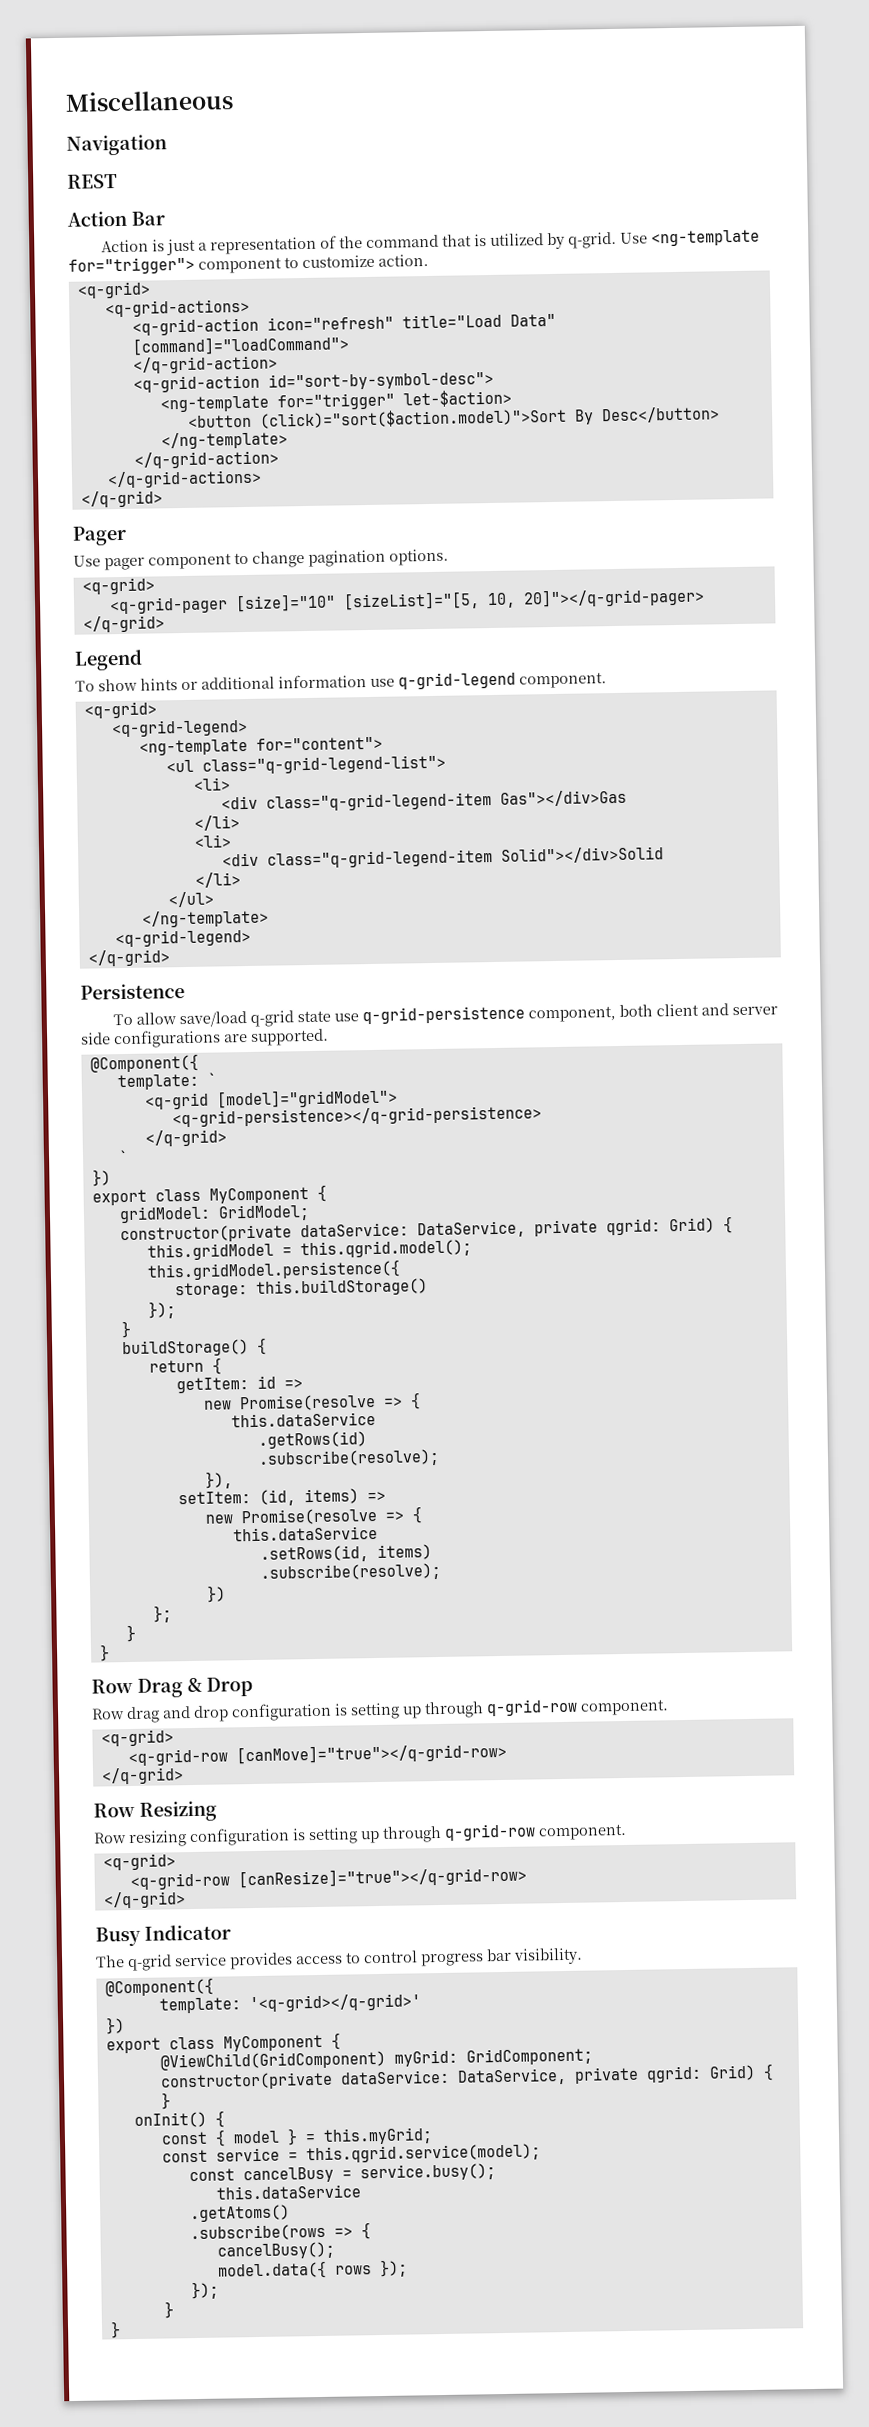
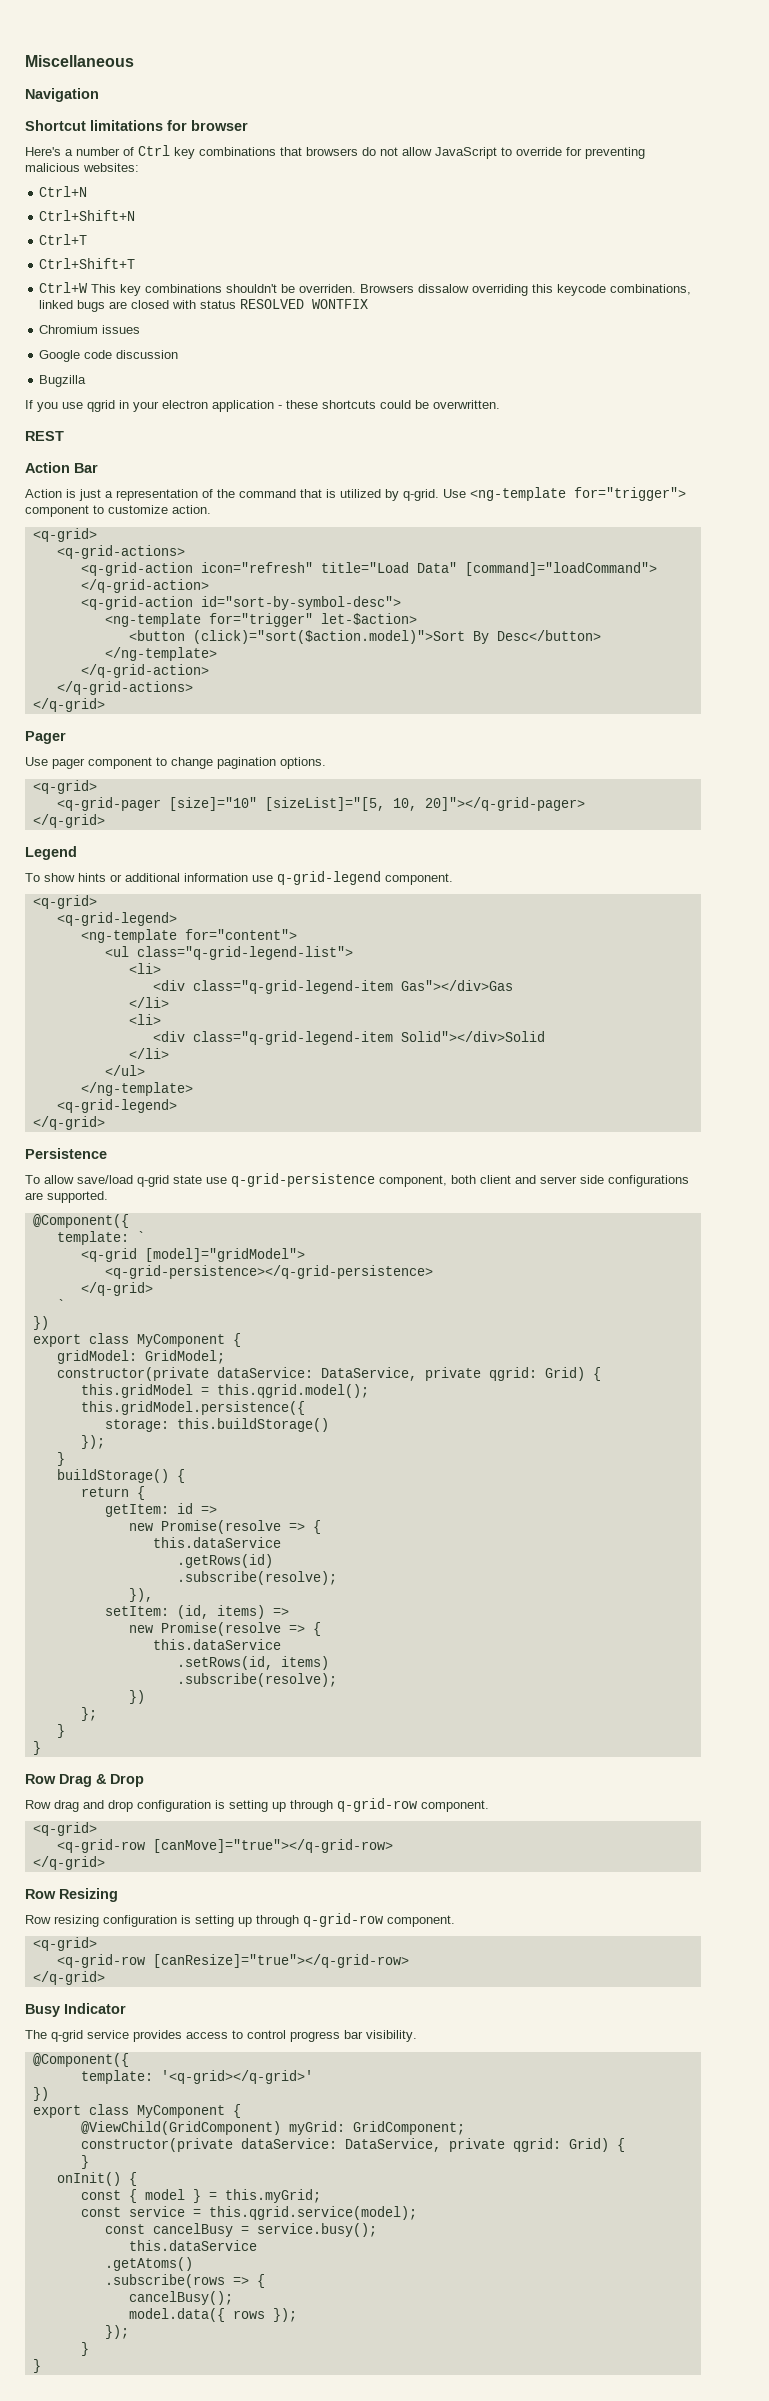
(167, 145) none -> [25,120,248,131] [25,145,645,159] [25,163,139,172] [39,186,88,197] [39,210,136,221] [39,234,88,245] [39,258,136,269] [39,282,692,296] [39,299,369,312] [39,325,141,334] [39,350,179,362] [39,375,87,387] [25,400,500,412] // Shortcut limitations for browser // Here's a number of Ctrl key combinations that browsers do not allow JavaScript to override for preventing malicious websites: // Ctrl+N // Ctrl+Shift+N // Ctrl+T // Ctrl+Shift+T // Ctrl+W This key combinations shouldn't be overriden. Browsers dissalow overriding this keycode combinations, linked bugs are closed with status RESOLVED WONTFIX // Chromium issues // Google code discussion // Bugzilla // If you use qgrid in your electron application - these shortcuts could be overwritten.

